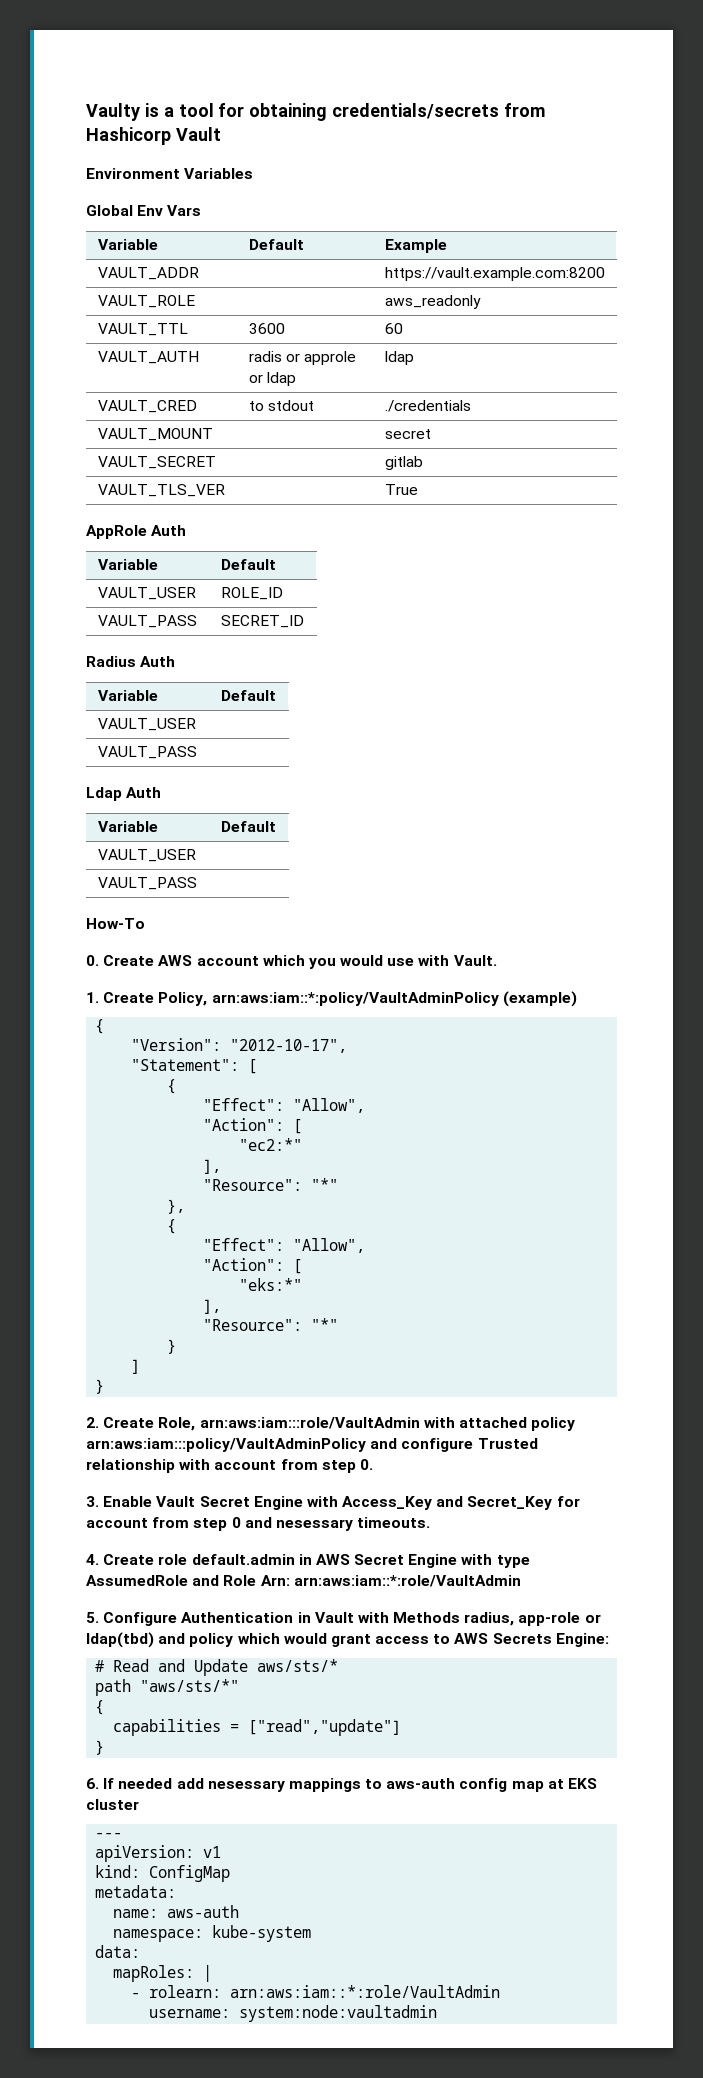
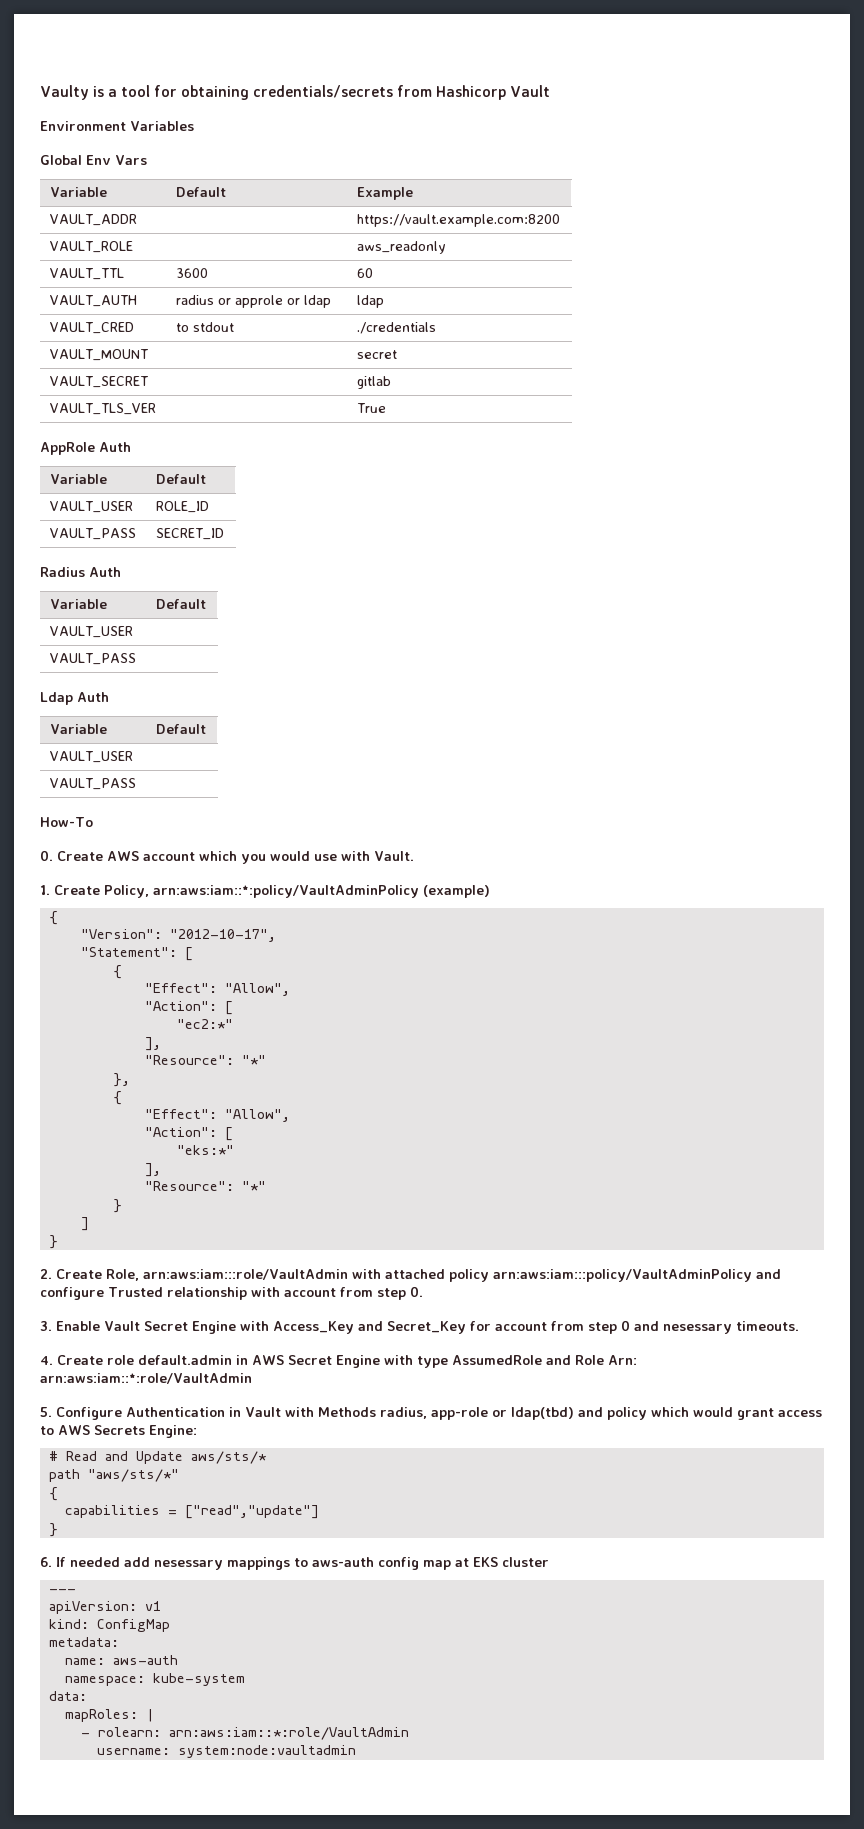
[248,351,282,362] radis -> [175,295,214,305] radius

